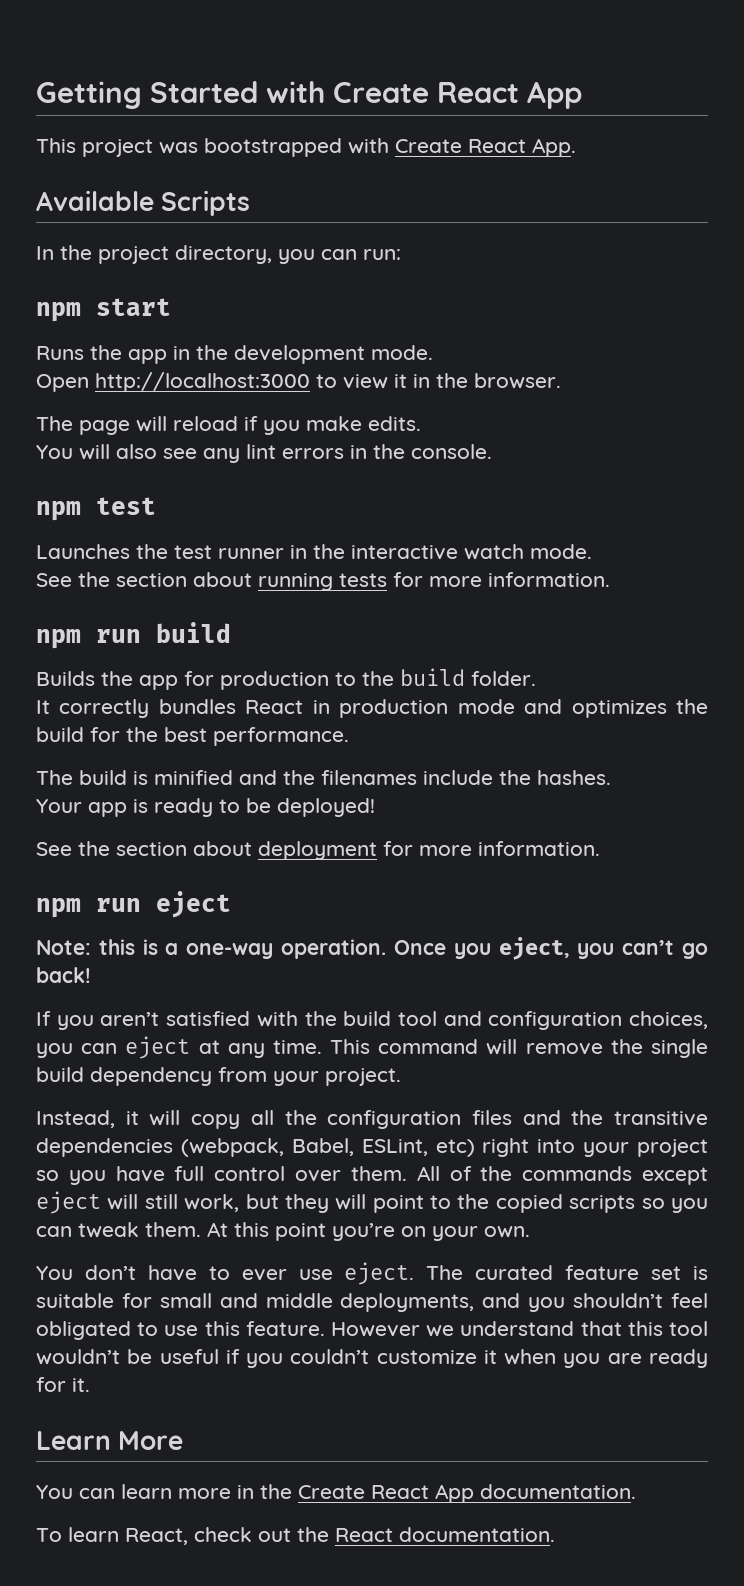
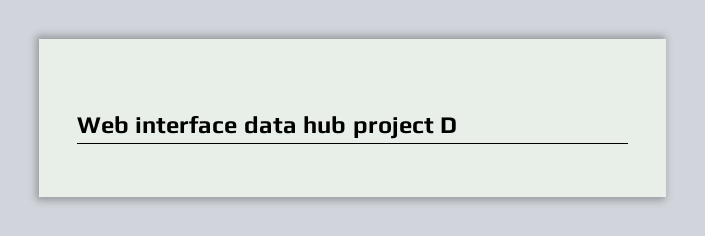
[36,81,582,109] [36,138,576,157] [36,190,251,216] [36,245,401,264] [36,298,171,322] [36,345,433,364] [36,372,561,392] [36,416,421,435] [36,444,492,463] [36,497,156,521] [36,544,592,560] [36,572,610,591] [36,622,231,649] [36,668,536,690] [36,699,709,718] [36,727,349,746] [36,770,611,785] [36,798,375,817] [36,841,600,860] [36,891,231,918] [36,937,709,960] [36,967,91,983] [36,1011,708,1030] [36,1036,708,1059] [36,1067,401,1086] [36,1110,708,1129] [36,1138,708,1157] [36,1166,708,1185] [36,1191,708,1214] [36,1222,530,1241] [36,1262,708,1285] [36,1293,709,1312] [36,1321,708,1340] [36,1349,708,1368] [36,1377,90,1392] [36,1431,184,1450] [36,1484,636,1503] [36,1527,555,1545] Getting Started with Create React App // This project was bootstrapped with Create React App. // Available Scripts // In the project directory, you can run: // npm start // Runs the app in the development mode. // Open http://localhost:3000 to view it in the browser. // The page will reload if you make edits. // You will also see any lint errors in the console. // npm test // Launches the test runner in the interactive watch mode. // See the section about running tests for more information. // npm run build // Builds the app for production to the build folder. // It correctly bundles React in production mode and optimizes the build for the best performance. // The build is minified and the filenames include the hashes. // Your app is ready to be deployed! // See the section about deployment for more information. // npm run eject // Note: this is a one-way operation. Once you eject, you can’t go back! // If you aren’t satisfied with the build tool and configuration choices, you can eject at any time. This command will remove the single build dependency from your project. // Instead, it will copy all the configuration files and the transitive dependencies (webpack, Babel, ESLint, etc) right into your project so you have full control over them. All of the commands except eject will still work, but they will point to the copied scripts so you can tweak them. At this point you’re on your own. // You don’t have to ever use eject. The curated feature set is suitable for small and middle deployments, and you shouldn’t feel obligated to use this feature. However we understand that this tool wouldn’t be useful if you couldn’t customize it when you are ready for it. // Learn More // You can learn more in the Create React App documentation. // To learn React, check out the React documentation. -> [77,115,458,139] Web interface data hub project D

